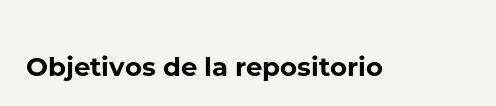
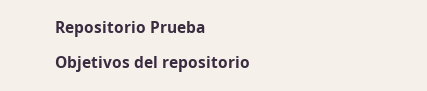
[26,55,229,81] Objetivos de la -> [55,21,206,37] [55,56,159,72] Repositorio Prueba // Objetivos del

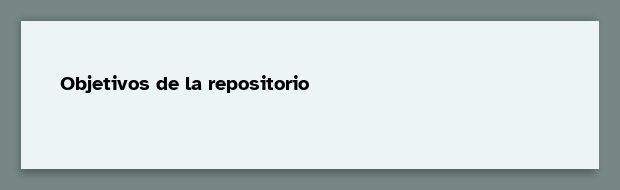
[55,21,206,37] [55,56,159,72] Repositorio Prueba // Objetivos del -> [60,75,202,93] Objetivos de la

